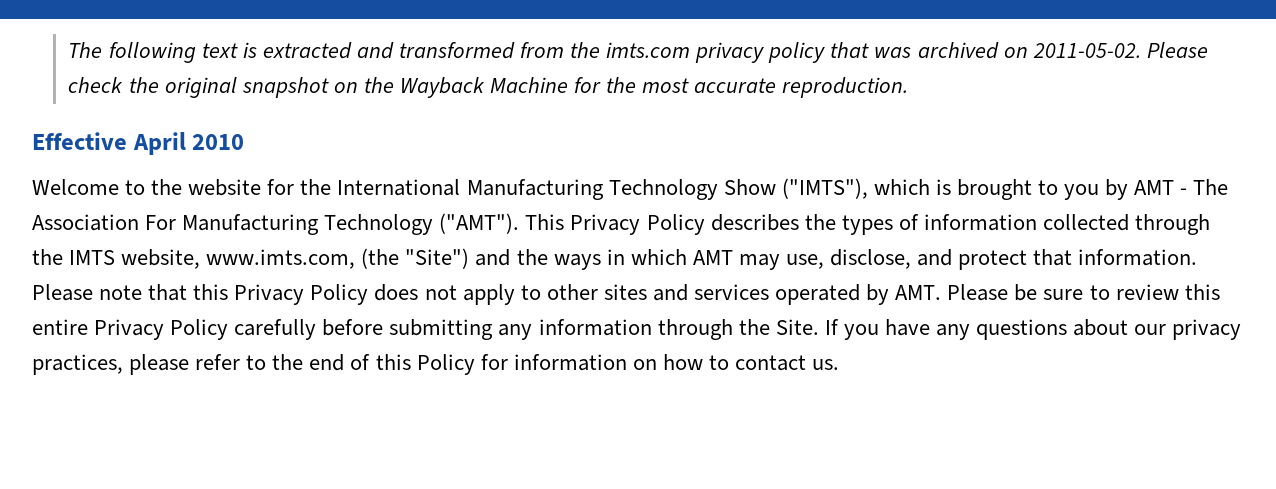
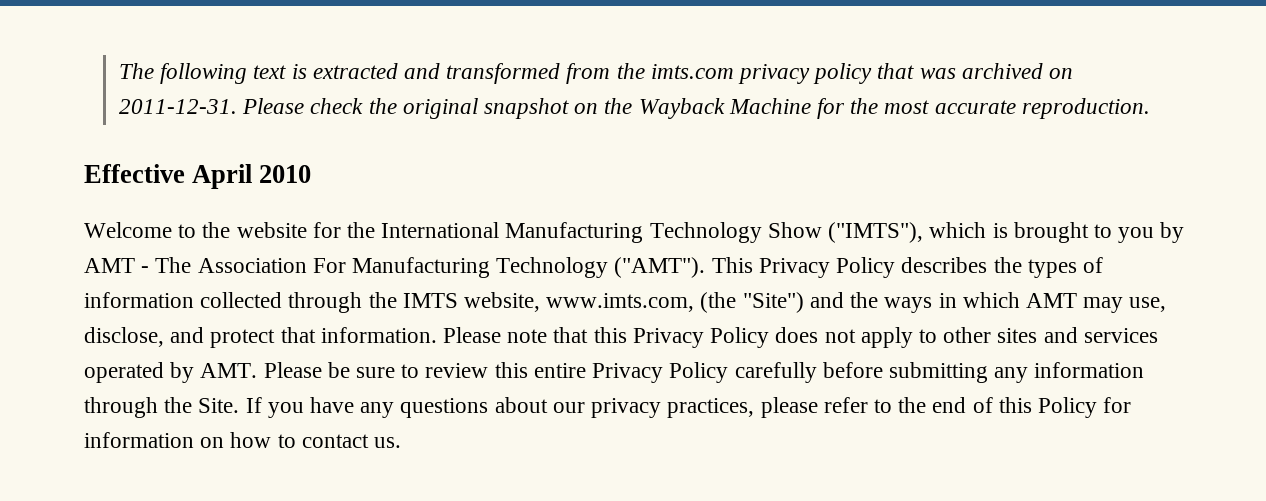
[1032,43,1141,58] 2011-05-02. -> [118,99,237,114] 2011-12-31.

